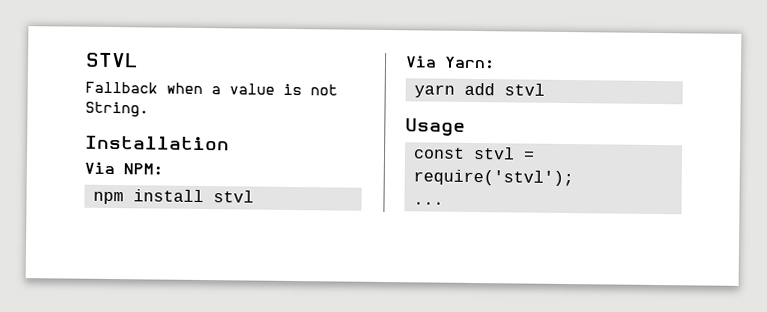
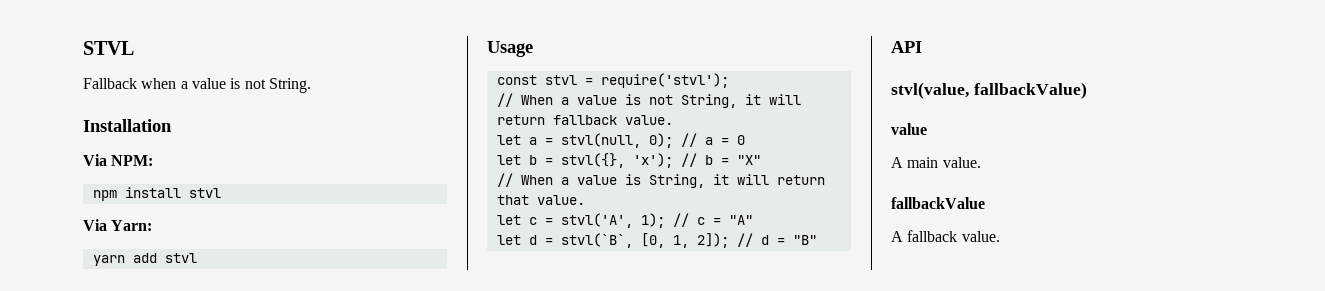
[412,201,444,205] ... -> [496,93,801,108] [496,115,673,125] [496,133,745,148] [496,153,761,168] [496,173,825,188] [496,195,585,205] [496,213,753,228] [496,233,817,248] [891,41,922,53] [891,82,1087,99] [891,123,927,135] [891,157,981,168] [891,197,985,209] [891,230,1000,242] // When a value is not String, it will return fallback value. // let a = stvl(null, 0); // a = 0 // let b = stvl({}, 'x'); // b = "X" // // When a value is String, it will return that value. // let c = stvl('A', 1); // c = "A" // let d = stvl(`B`, [0, 1, 2]); // d = "B" // API // stvl(value, fallbackValue) // value // A main value. // fallbackValue // A fallback value.

